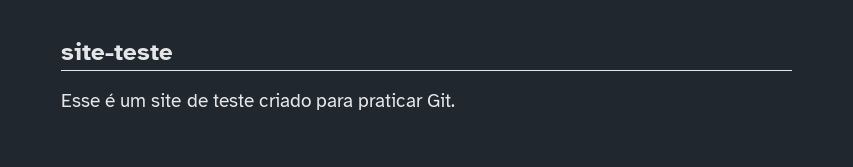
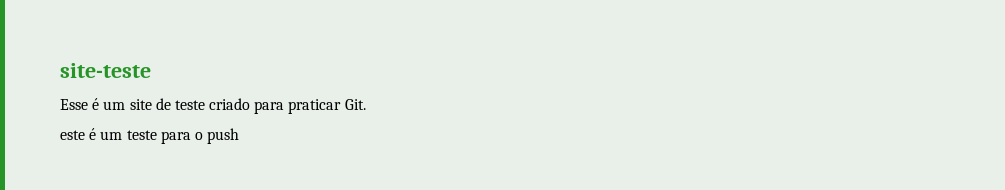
(456, 100) none -> [60,128,240,144] // este é um teste para o push

